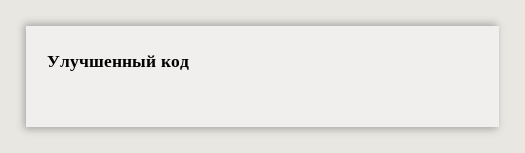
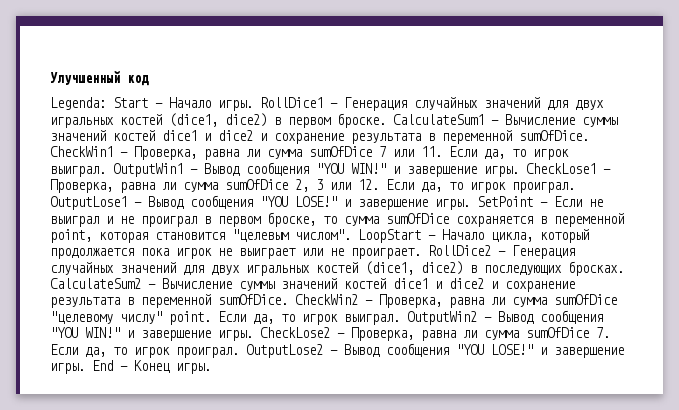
(189, 64) none -> [50,97,604,111] [50,113,618,128] [50,130,589,144] [50,146,569,160] [50,162,611,177] [50,179,575,193] [50,195,603,210] [50,212,624,227] [50,229,589,243] [50,245,575,259] [50,261,624,276] [50,278,575,292] [50,294,617,308] [50,310,603,325] [50,327,610,341] [50,343,624,358] [50,360,211,374] // Legenda: Start - Начало игры. RollDice1 - Генерация случайных значений для двух игральных костей (dice1, dice2) в первом броске. CalculateSum1 - Вычисление суммы значений костей dice1 и dice2 и сохранение результата в переменной sumOfDice. CheckWin1 - Проверка, равна ли сумма sumOfDice 7 или 11. Если да, то игрок выиграл. OutputWin1 - Вывод сообщения "YOU WIN!" и завершение игры. CheckLose1 - Проверка, равна ли сумма sumOfDice 2, 3 или 12. Если да, то игрок проиграл. OutputLose1 - Вывод сообщения "YOU LOSE!" и завершение игры. SetPoint - Если не выиграл и не проиграл в первом броске, то сумма sumOfDice сохраняется в переменной point, которая становится "целевым числом". LoopStart - Начало цикла, который продолжается пока игрок не выиграет или не проиграет. RollDice2 - Генерация случайных значений для двух игральных костей (dice1, dice2) в последующих бросках. CalculateSum2 - Вычисление суммы значений костей dice1 и dice2 и сохранение результата в переменной sumOfDice. CheckWin2 - Проверка, равна ли сумма sumOfDice "целевому числу" point. Если да, то игрок выиграл. OutputWin2 - Вывод сообщения "YOU WIN!" и завершение игры. CheckLose2 - Проверка, равна ли сумма sumOfDice 7. Если да, то игрок проиграл. OutputLose2 - Вывод сообщения "YOU LOSE!" и завершение игры. End - Конец игры.

